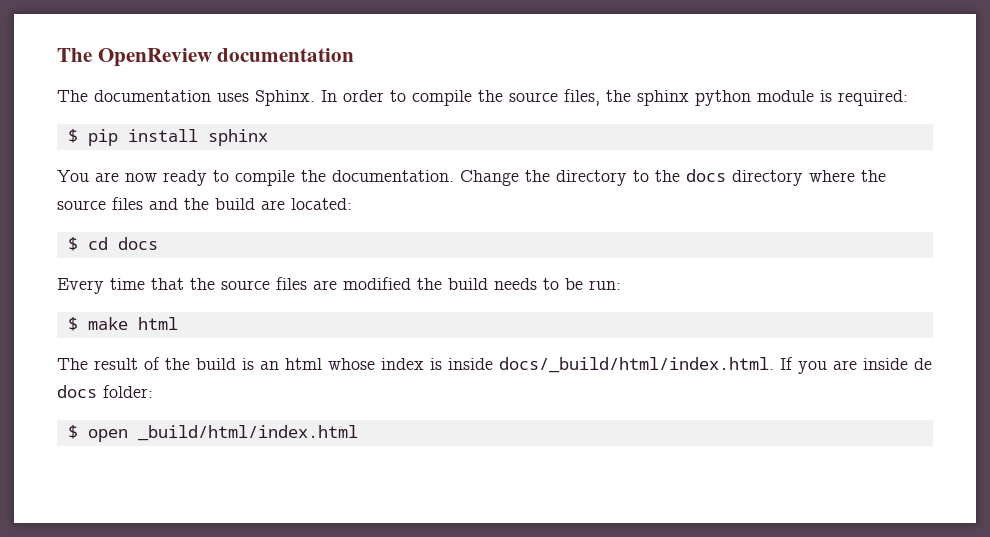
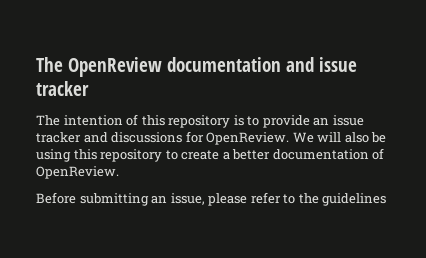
[57,89,908,106] [67,129,268,146] [57,169,886,186] [57,197,352,210] [67,237,158,251] [57,277,621,294] [67,317,178,331] [57,357,932,374] [57,385,153,398] [67,425,358,442] // The documentation uses Sphinx. In order to compile the source files, the sphinx python module is required: // $ pip install sphinx // You are now ready to compile the documentation. Change the directory to the docs directory where the source files and the build are located: // $ cd docs // Every time that the source files are modified the build needs to be run: // $ make html // The result of the build is an html whose index is inside docs/_build/html/index.html. If you are inside de docs folder: // $ open _build/html/index.html -> [286,57,357,72] [36,81,89,96] [36,114,364,128] [36,131,387,145] [36,148,385,162] [36,166,119,179] [36,192,387,206] and issue tracker // The intention of this repository is to provide an issue tracker and discussions for OpenReview. We will also be using this repository to create a better documentation of OpenReview. // Before submitting an issue, please refer to the guidelines

